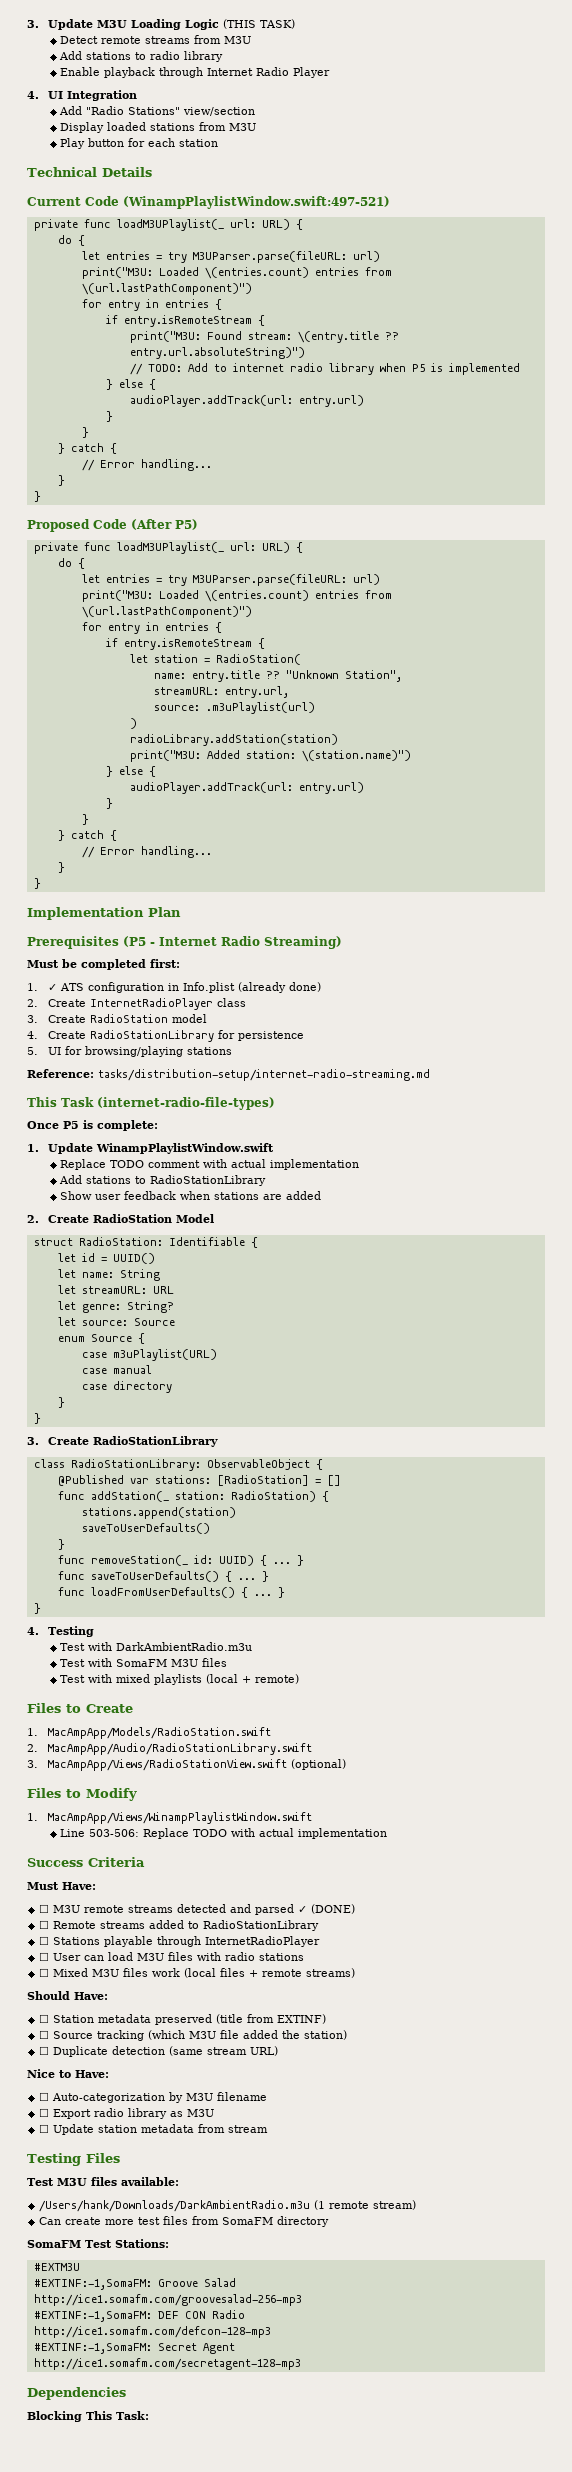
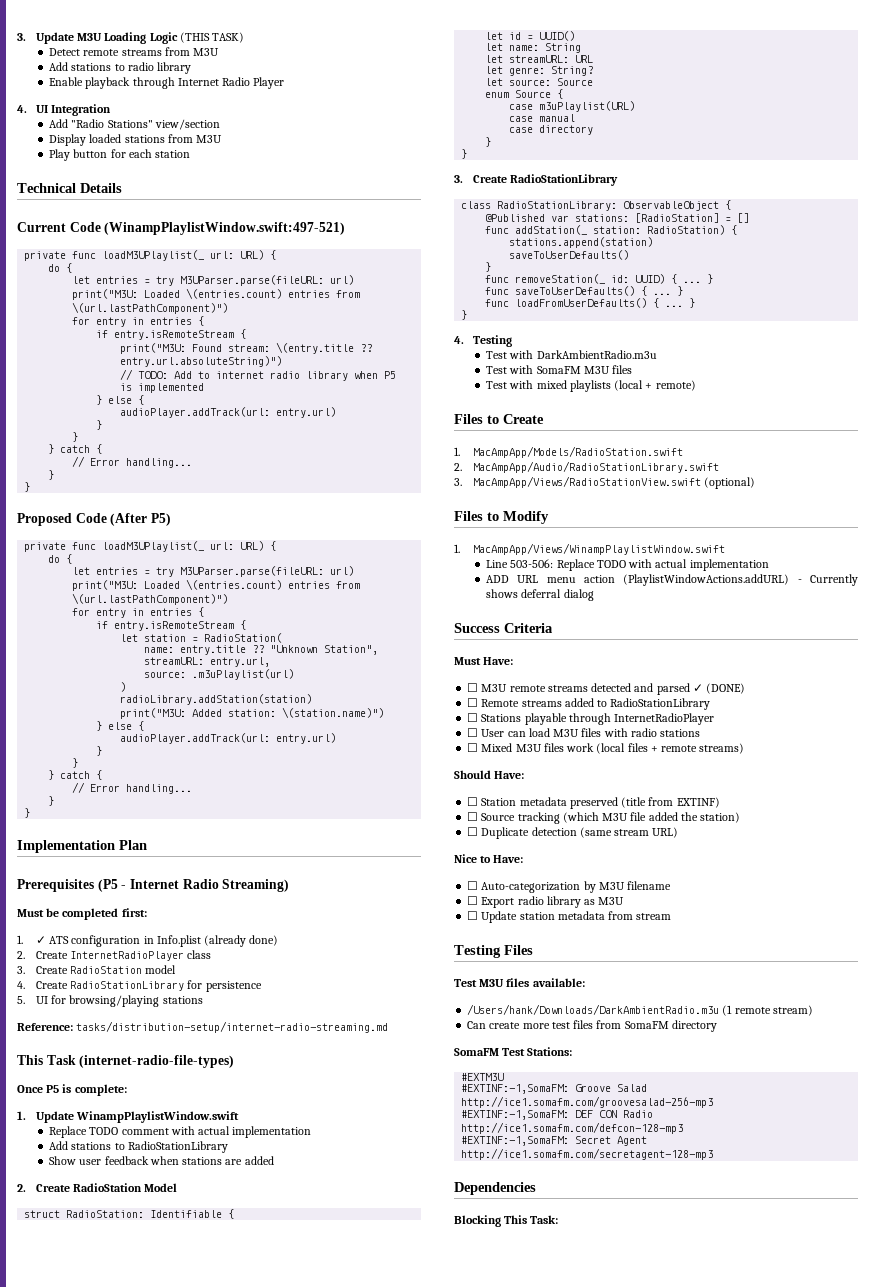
(388, 1833) none -> [486,574,858,586] [486,589,594,601] // ADD URL menu action (PlaylistWindowActions.addURL) - Currently shows deferral dialog

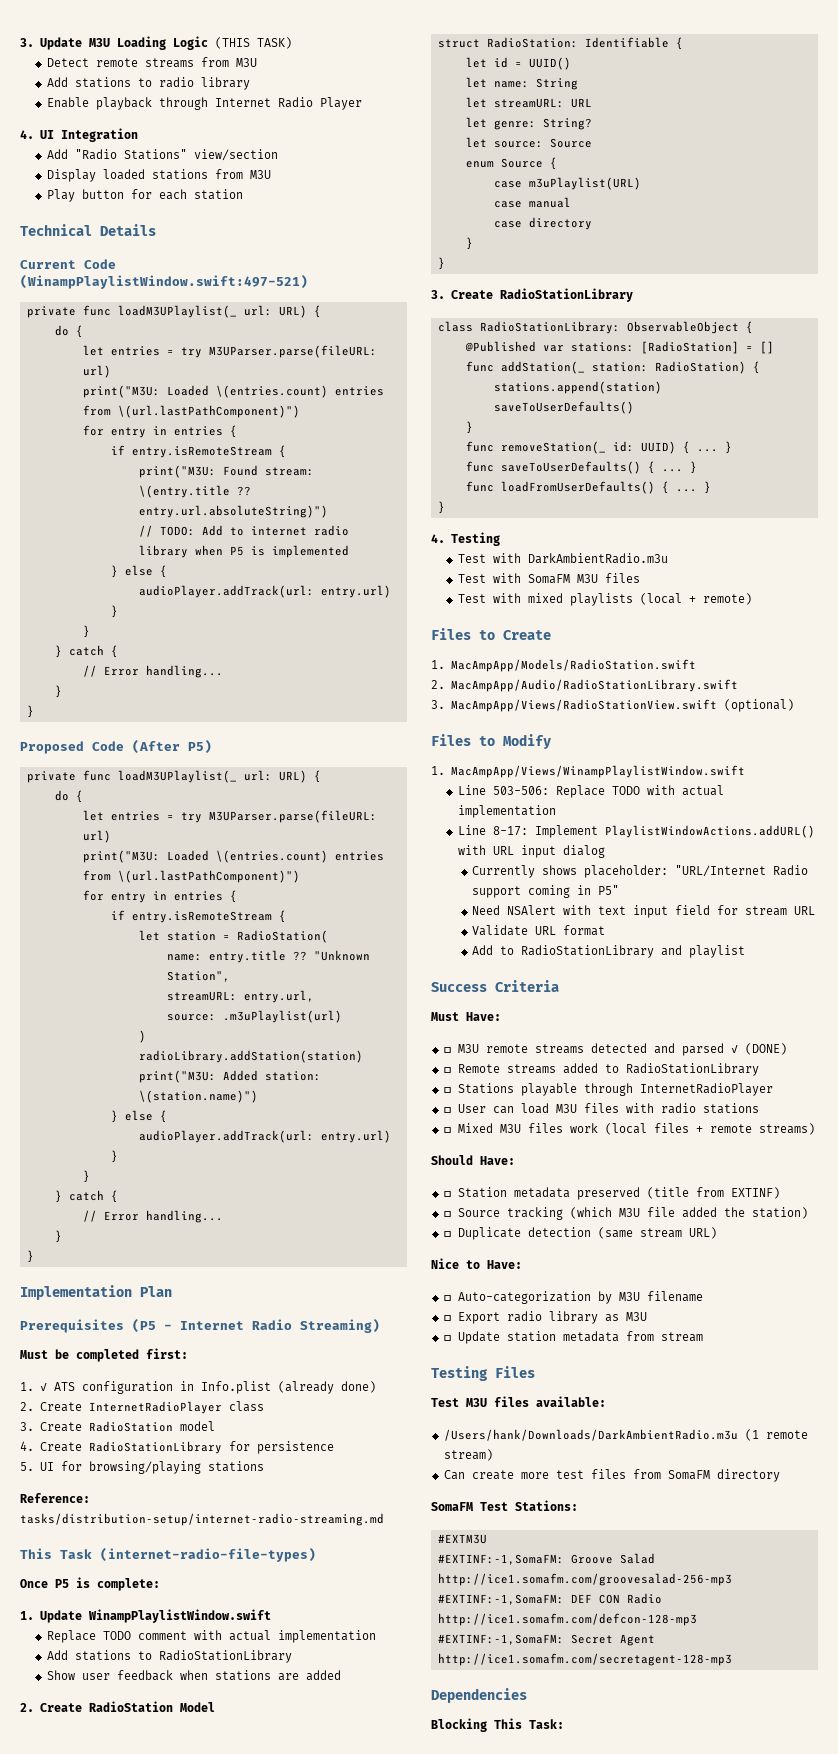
[486,574,858,586] [486,589,594,601] ADD URL menu action (PlaylistWindowActions.addURL) - Currently shows deferral dialog -> [457,825,815,838] [457,845,605,858] [471,865,808,878] [471,885,619,898] [471,905,815,918] [471,925,605,936] [471,945,745,958] Line 8-17: Implement PlaylistWindowActions.addURL() with URL input dialog // Currently shows placeholder: "URL/Internet Radio support coming in P5" // Need NSAlert with text input field for stream URL // Validate URL format // Add to RadioStationLibrary and playlist

